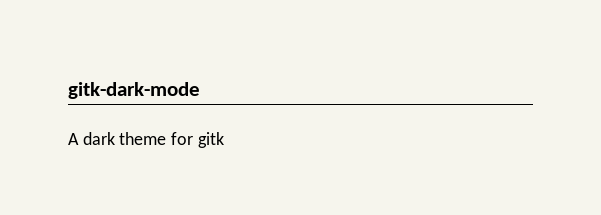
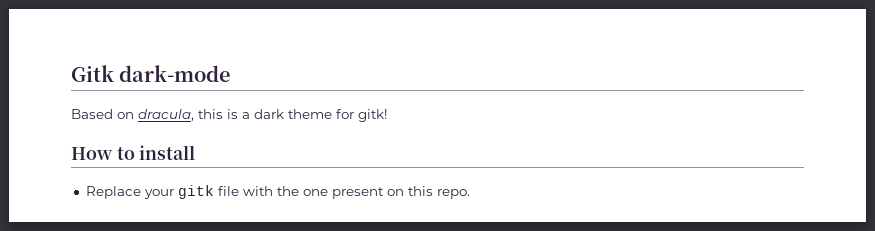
[68,82,200,99] [68,132,224,148] gitk-dark-mode // A dark theme for gitk -> [71,65,231,82] [71,109,388,122] [71,145,196,160] [85,185,470,199] Gitk dark-mode // Based on dracula, this is a dark theme for gitk! // How to install // Replace your gitk file with the one present on this repo.

